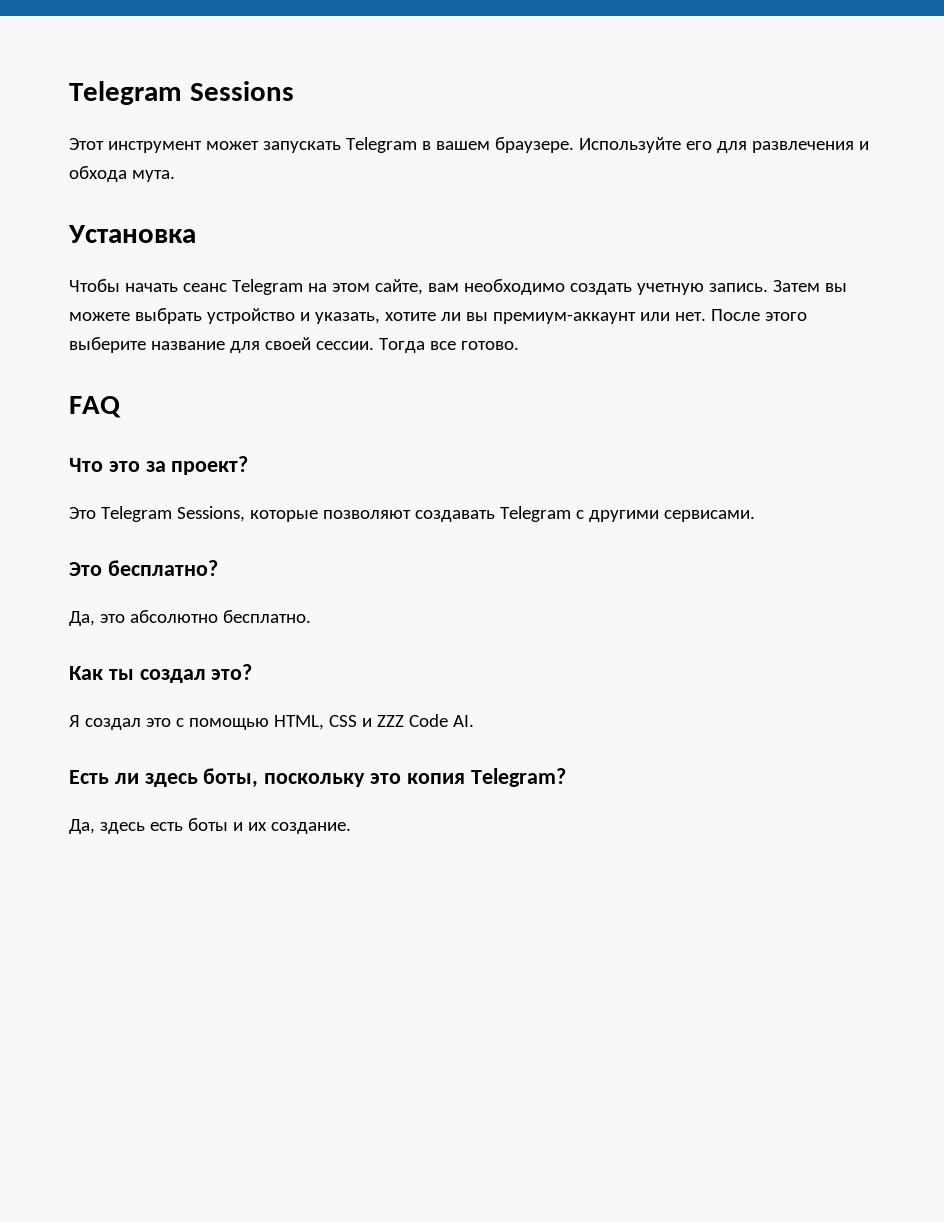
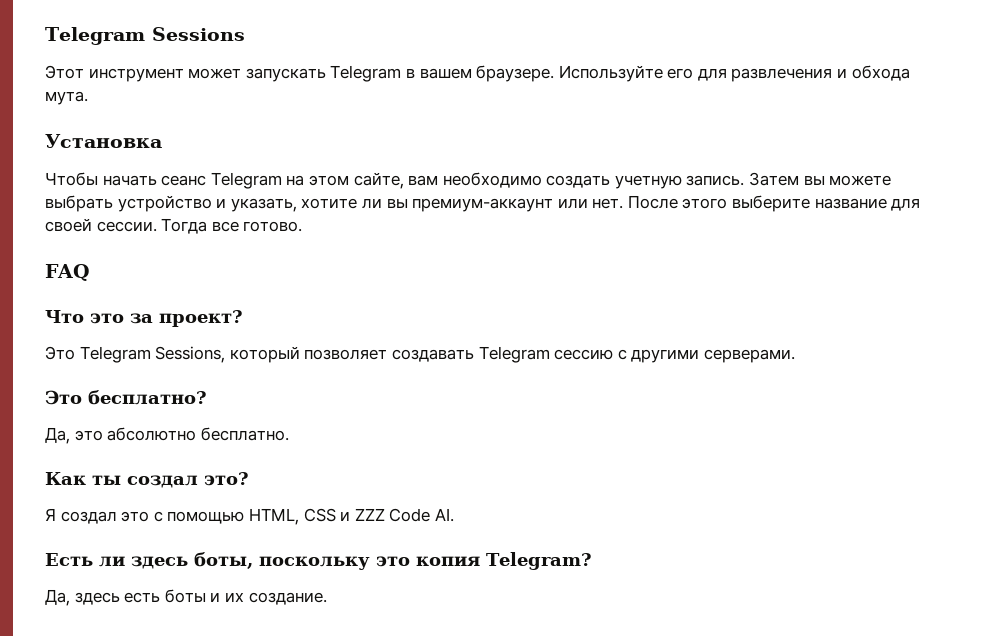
[249,510,411,522] которые позволяют -> [229,346,388,363] который позволяет
(571, 514) none -> [554,349,614,360] сессию
[663,510,755,522] сервисами. -> [703,349,795,363] серверами.

